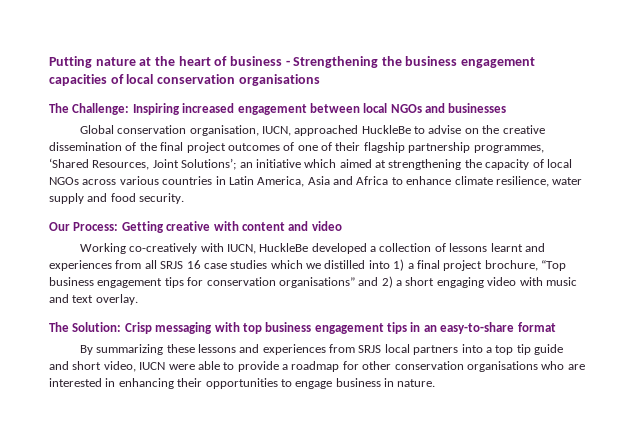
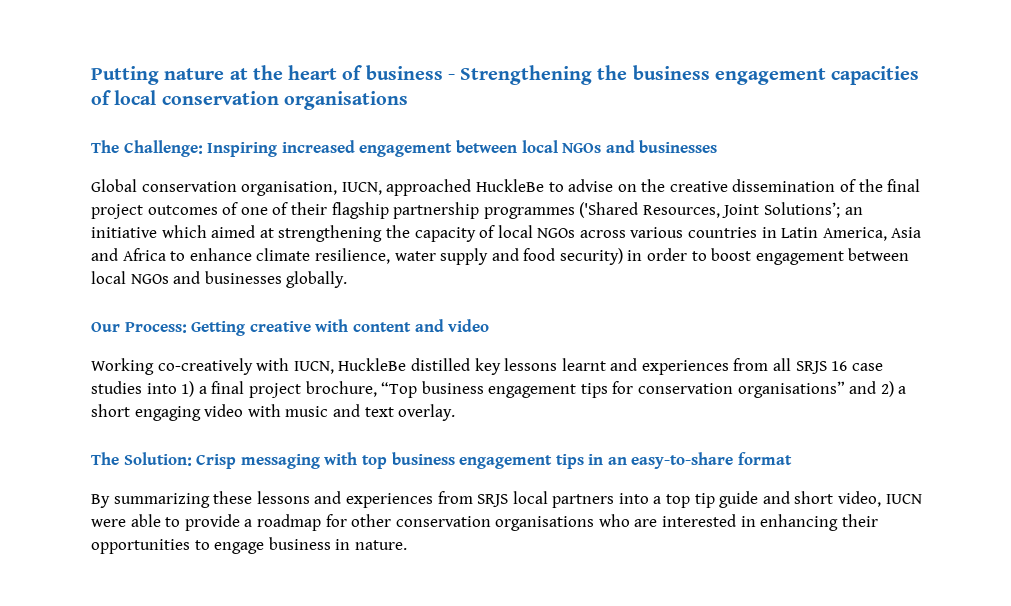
[473,145,544,153] [49,158,89,168] programmes, ‘Shared -> [483,202,639,219] programmes ('Shared
[139,193,185,204] security. -> [559,248,910,265] [91,271,348,288] security) in order to boost engagement between local NGOs and businesses globally.
[311,243,446,254] developed a collection of -> [410,358,501,375] distilled key
[270,260,366,269] which we distilled -> (142, 387) none

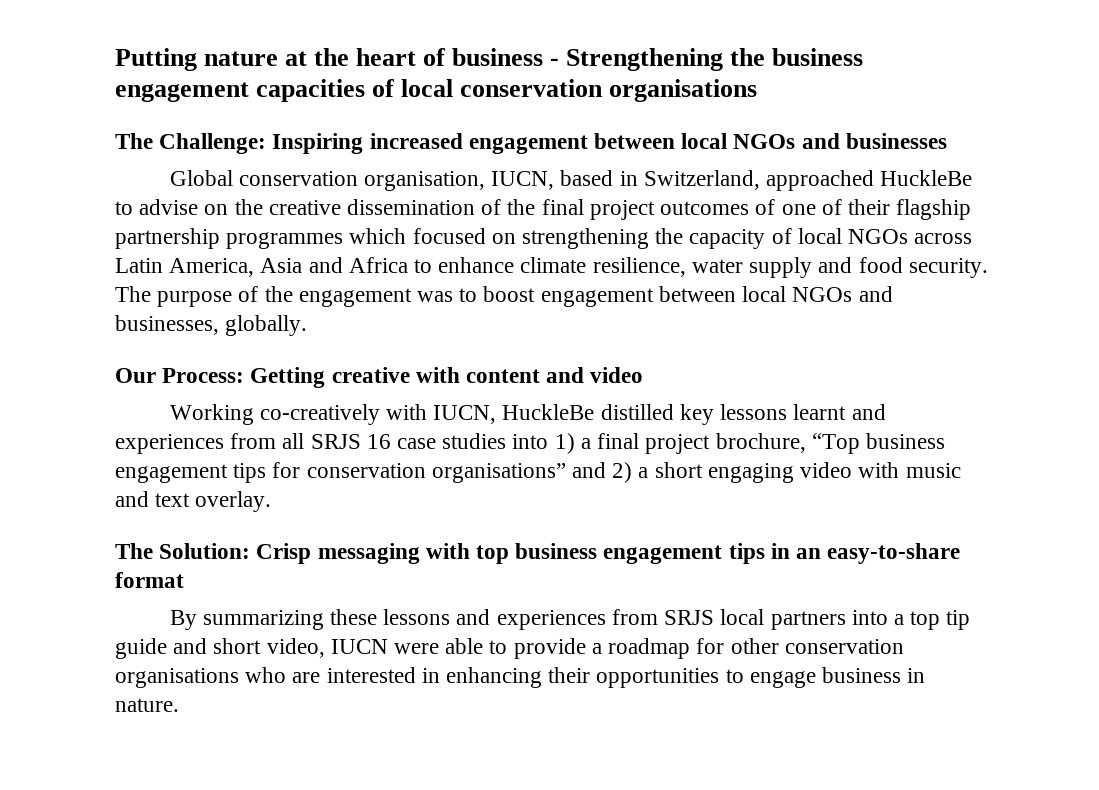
(382, 188) none -> [560,170,760,190] based in Switzerland,
[579,202,863,218] [91,225,274,238] ('Shared Resources, Joint Solutions’; an initiative which aimed at -> [349,228,516,244] which focused on
[630,227,777,238] various countries in -> (973, 238) none
[559,248,688,265] security) in order -> [908,258,988,278] [115,286,454,307] security. The purpose of the engagement was
[204,271,282,284] businesses -> [115,315,219,335] businesses,

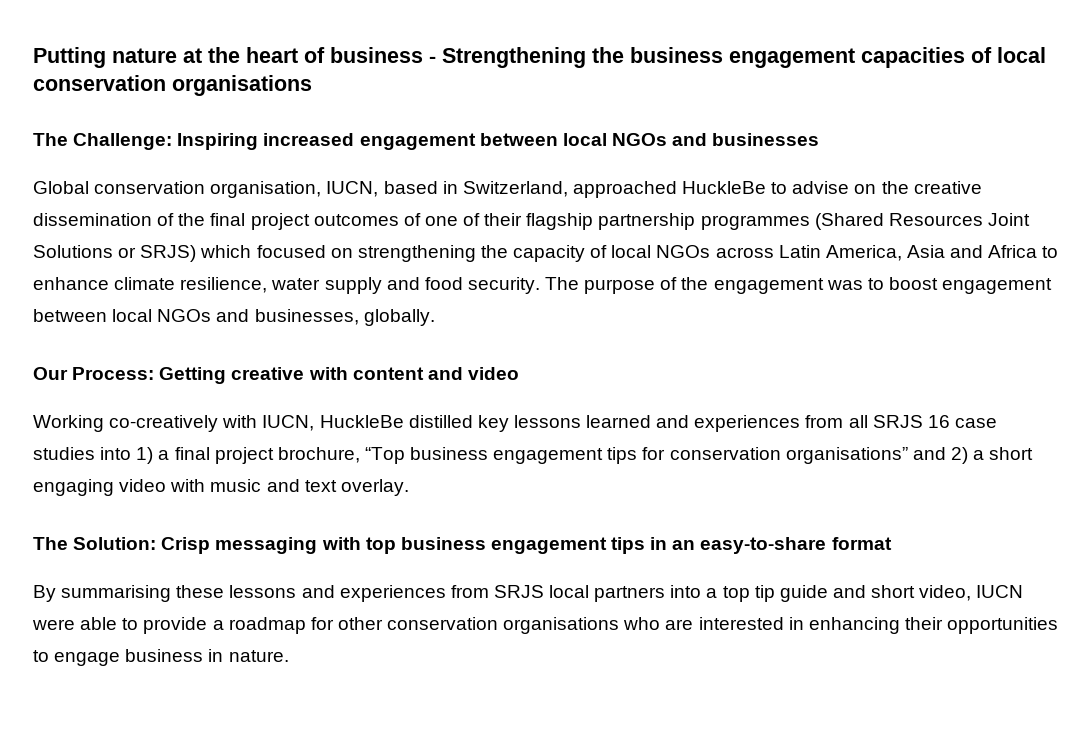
(344, 240) none -> [814,213,1030,230] [33,245,197,262] (Shared Resources Joint Solutions or SRJS)
[793,404,847,420] learnt -> [586,415,652,428] learned
[202,610,324,630] summarizing -> [61,585,172,602] summarising

